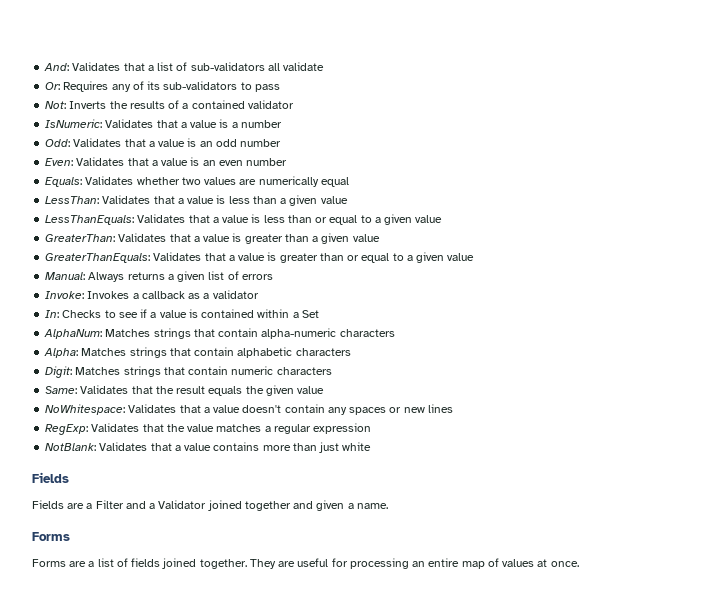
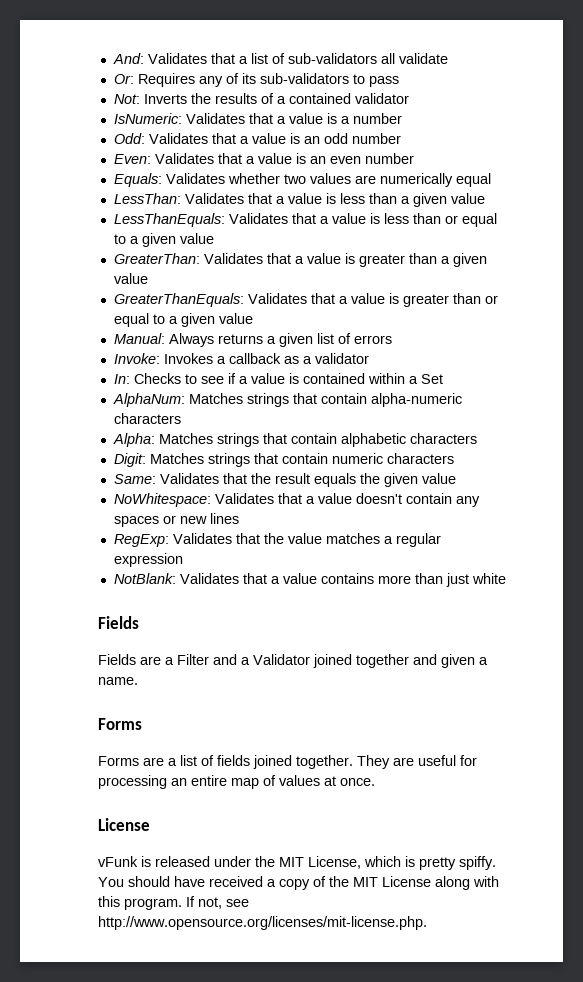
(579, 564) none -> [98,818,150,831] [98,856,496,870] [98,876,499,890] [98,896,249,910] [98,916,427,930] // License // vFunk is released under the MIT License, which is pretty spiffy. You should have received a copy of the MIT License along with this program. If not, see http://www.opensource.org/licenses/mit-license.php.

